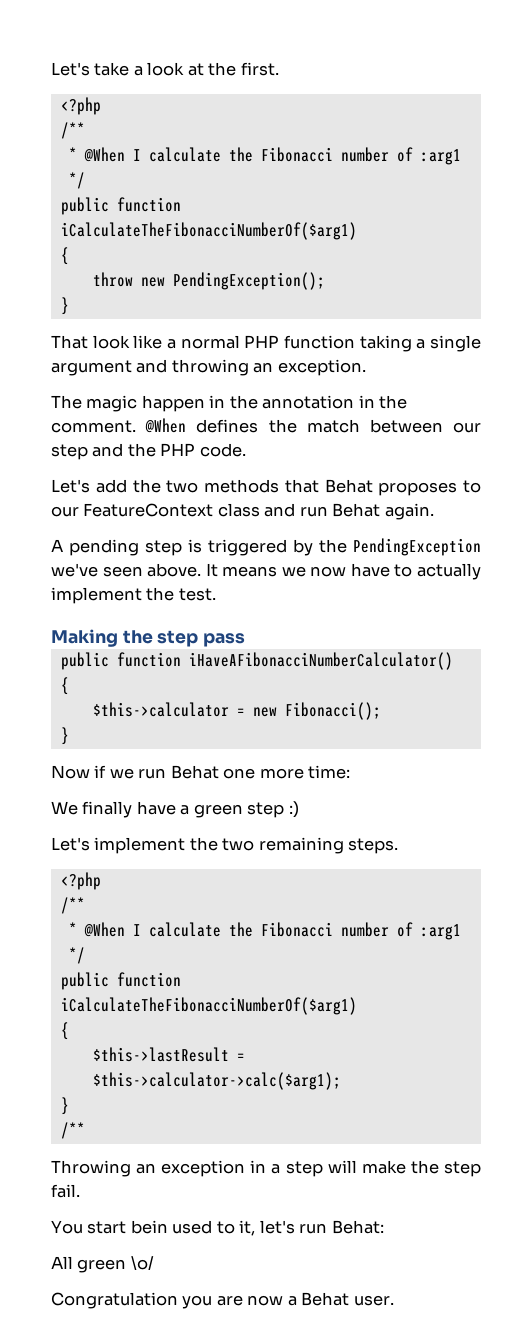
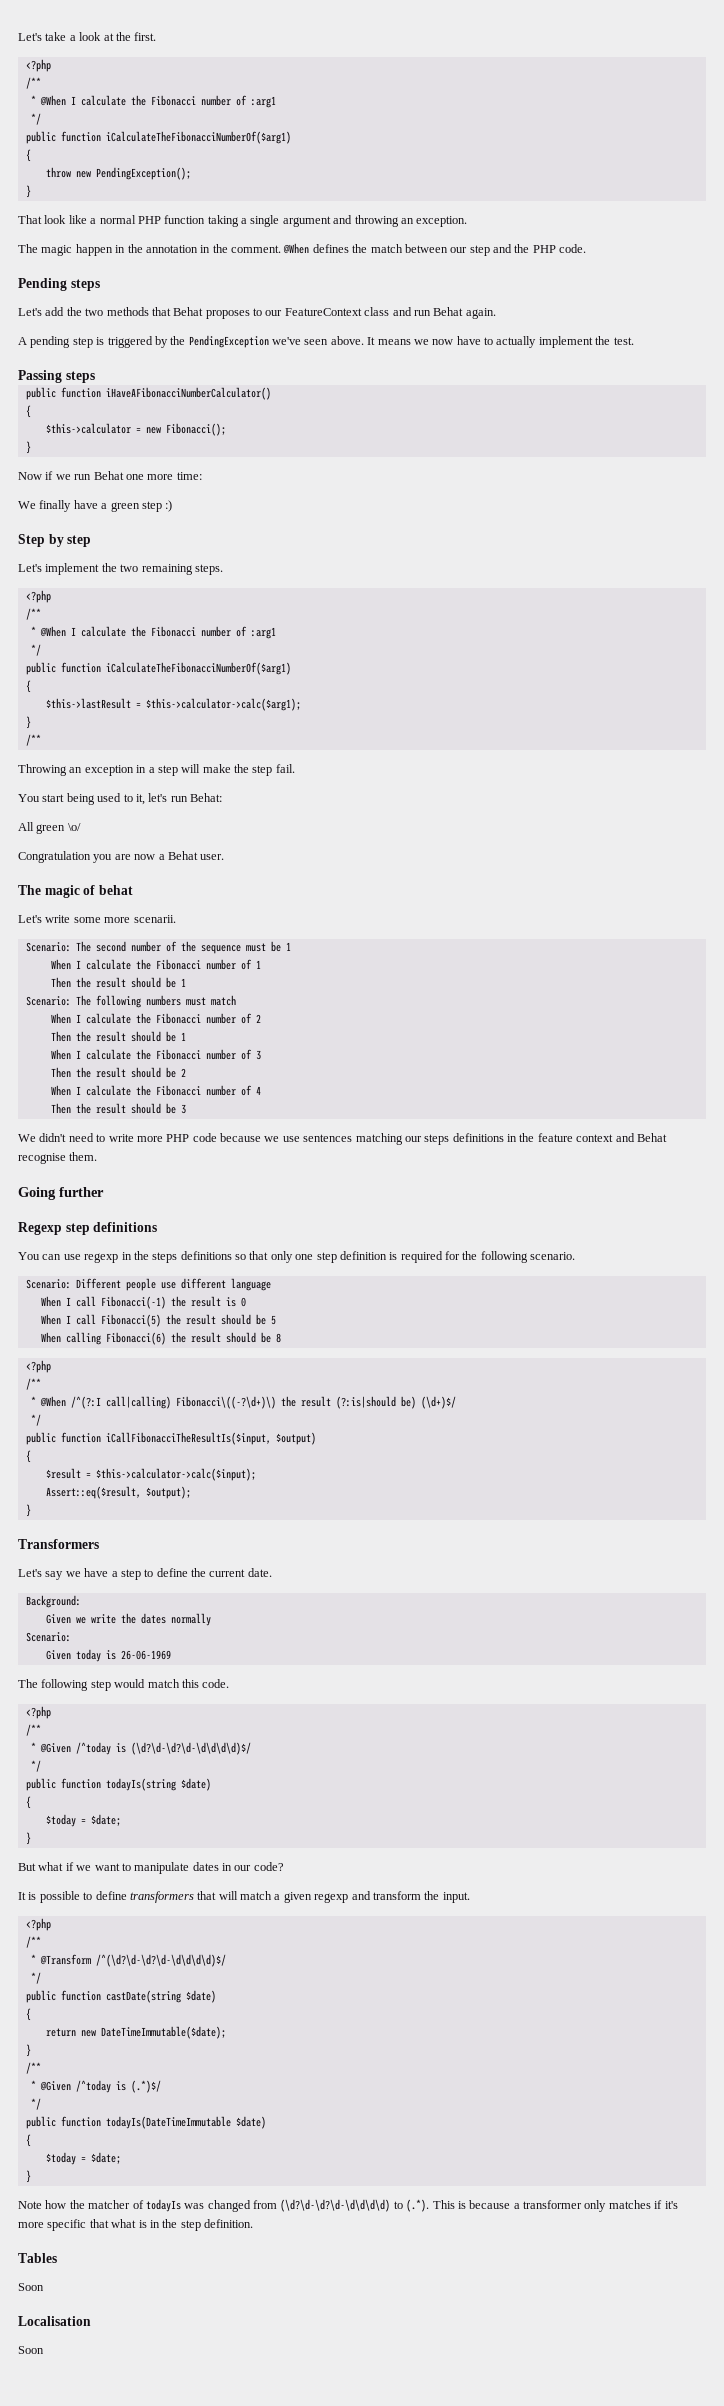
(246, 450) none -> [18,278,100,291] // Pending steps
[51,629,246,647] Making the step pass -> [18,370,95,383] Passing steps
(299, 809) none -> [18,534,92,547] // Step by step
[130,1220,168,1234] bein -> [66,793,95,805] being
(394, 1300) none -> [18,885,133,898] [18,915,176,923] [25,941,291,954] [50,959,261,970] [50,977,186,988] [25,995,236,1008] [50,1013,261,1024] [50,1031,186,1042] [50,1049,261,1060] [50,1067,186,1078] [50,1085,261,1096] [50,1103,186,1114] [18,1133,667,1145] [18,1152,98,1164] [18,1187,104,1200] [18,1222,158,1235] [18,1251,576,1263] [25,1278,271,1291] [40,1296,246,1309] [40,1314,276,1327] [40,1332,281,1345] [25,1360,51,1373] [25,1378,41,1390] [30,1396,456,1409] [30,1414,41,1426] [25,1432,316,1445] [25,1450,31,1463] [45,1468,256,1481] [45,1486,191,1499] [25,1504,31,1517] [18,1539,99,1549] [18,1568,272,1580] [25,1595,81,1608] [45,1613,211,1626] [25,1632,71,1642] [45,1649,171,1662] [18,1679,230,1691] [25,1706,51,1719] [25,1724,41,1736] [30,1742,251,1755] [30,1760,41,1772] [25,1778,211,1791] [25,1796,31,1809] [45,1814,121,1827] [25,1832,31,1845] [18,1862,284,1874] [18,1891,470,1903] [25,1918,51,1931] [25,1936,41,1948] [30,1954,226,1967] [30,1972,41,1984] [25,1990,216,2003] [25,2008,31,2021] [45,2026,226,2039] [25,2044,31,2057] [25,2062,41,2074] [30,2080,161,2093] [30,2098,41,2110] [25,2116,266,2129] [25,2134,31,2147] [45,2152,121,2165] [25,2170,31,2183] [18,2199,678,2212] [18,2219,253,2231] [18,2253,57,2263] [18,2283,44,2291] [18,2316,91,2326] [18,2346,44,2354] // The magic of behat // Let's write some more scenarii. // Scenario: The second number of the sequence must be 1 // When I calculate the Fibonacci number of 1 // Then the result should be 1 // Scenario: The following numbers must match // When I calculate the Fibonacci number of 2 // Then the result should be 1 // When I calculate the Fibonacci number of 3 // Then the result should be 2 // When I calculate the Fibonacci number of 4 // Then the result should be 3 // We didn't need to write more PHP code because we use sentences matching our steps definitions in the feature context and Behat recognise them. // Going further // Regexp step definitions // You can use regexp in the steps definitions so that only one step definition is required for the following scenario. // Scenario: Different people use different language // When I call Fibonacci(-1) the result is 0 // When I call Fibonacci(5) the result should be 5 // When calling Fibonacci(6) the result should be 8 // <?php // /** // * @When /^(?:I call|calling) Fibonacci\((-?\d+)\) the result (?:is|should be) (\d+)$/ // */ // public function iCallFibonacciTheResultIs($input, $output) // { // $result = $this->calculator->calc($input); // Assert::eq($result, $output); // } // Transformers // Let's say we have a step to define the current date. // Background: // Given we write the dates normally // Scenario: // Given today is 26-06-1969 // The following step would match this code. // <?php // /** // * @Given /^today is (\d?\d-\d?\d-\d\d\d\d)$/ // */ // public function todayIs(string $date) // { // $today = $date; // } // But what if we want to manipulate dates in our code? // It is possible to define transformers that will match a given regexp and transform the input. // <?php // /** // * @Transform /^(\d?\d-\d?\d-\d\d\d\d)$/ // */ // public function castDate(string $date) // { // return new DateTimeImmutable($date); // } // /** // * @Given /^today is (.*)$/ // */ // public function todayIs(DateTimeImmutable $date) // { // $today = $date; // } // Note how the matcher of todayIs was changed from (\d?\d-\d?\d-\d\d\d\d) to (.*). This is because a transformer only matches if it's more specific that what is in the step definition. // Tables // Soon // Localisation // Soon

